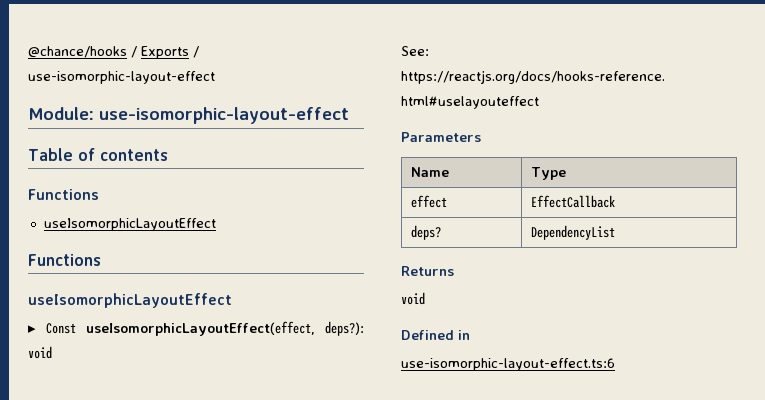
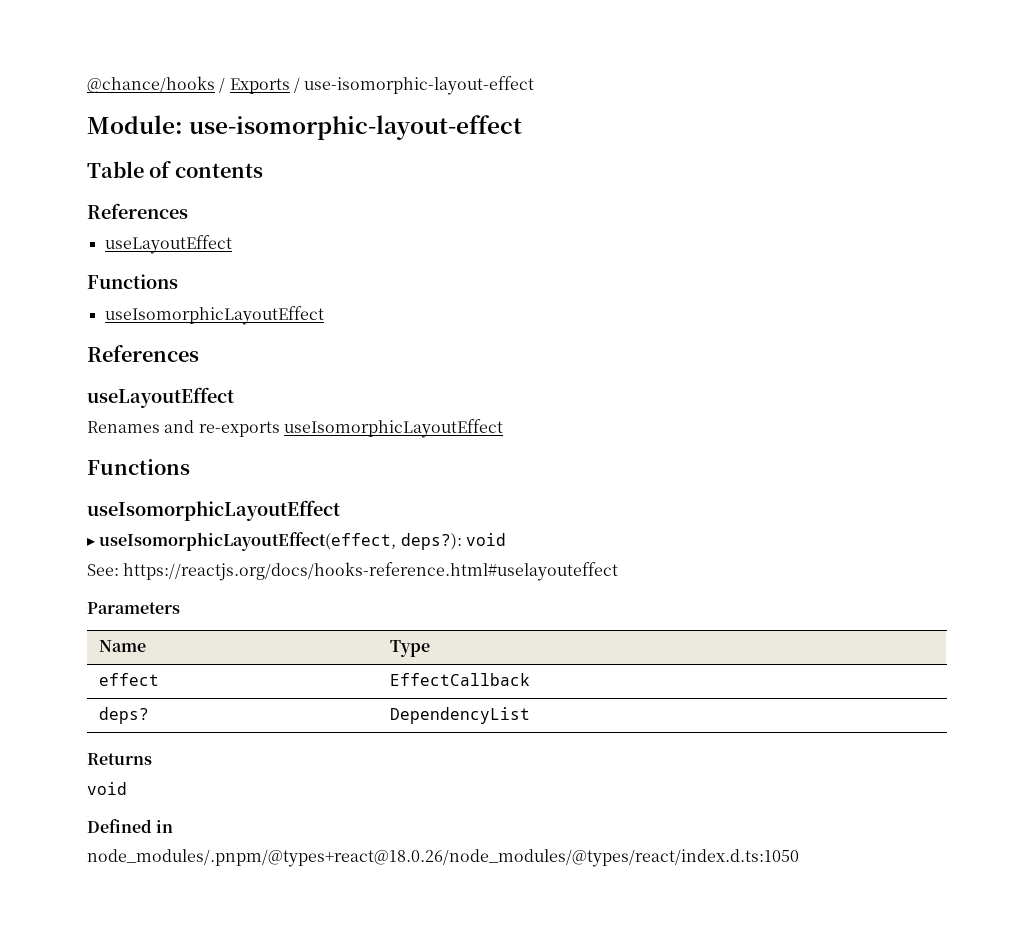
[28,189,99,200] [43,218,216,231] // Functions // useIsomorphicLayoutEffect -> [87,203,188,219] [104,235,232,254] [87,274,178,289] [104,306,324,325] [87,345,199,362] [87,387,234,408] [87,419,503,438] // References // useLayoutEffect // Functions // useIsomorphicLayoutEffect // References // useLayoutEffect // Renames and re-exports useIsomorphicLayoutEffect
[46,323,76,334] Const -> (95, 541) none
[401,358,615,371] use-isomorphic-layout-effect.ts:6 -> [87,849,799,867] node_modules/.pnpm/@types+react@18.0.26/node_modules/@types/react/index.d.ts:1050

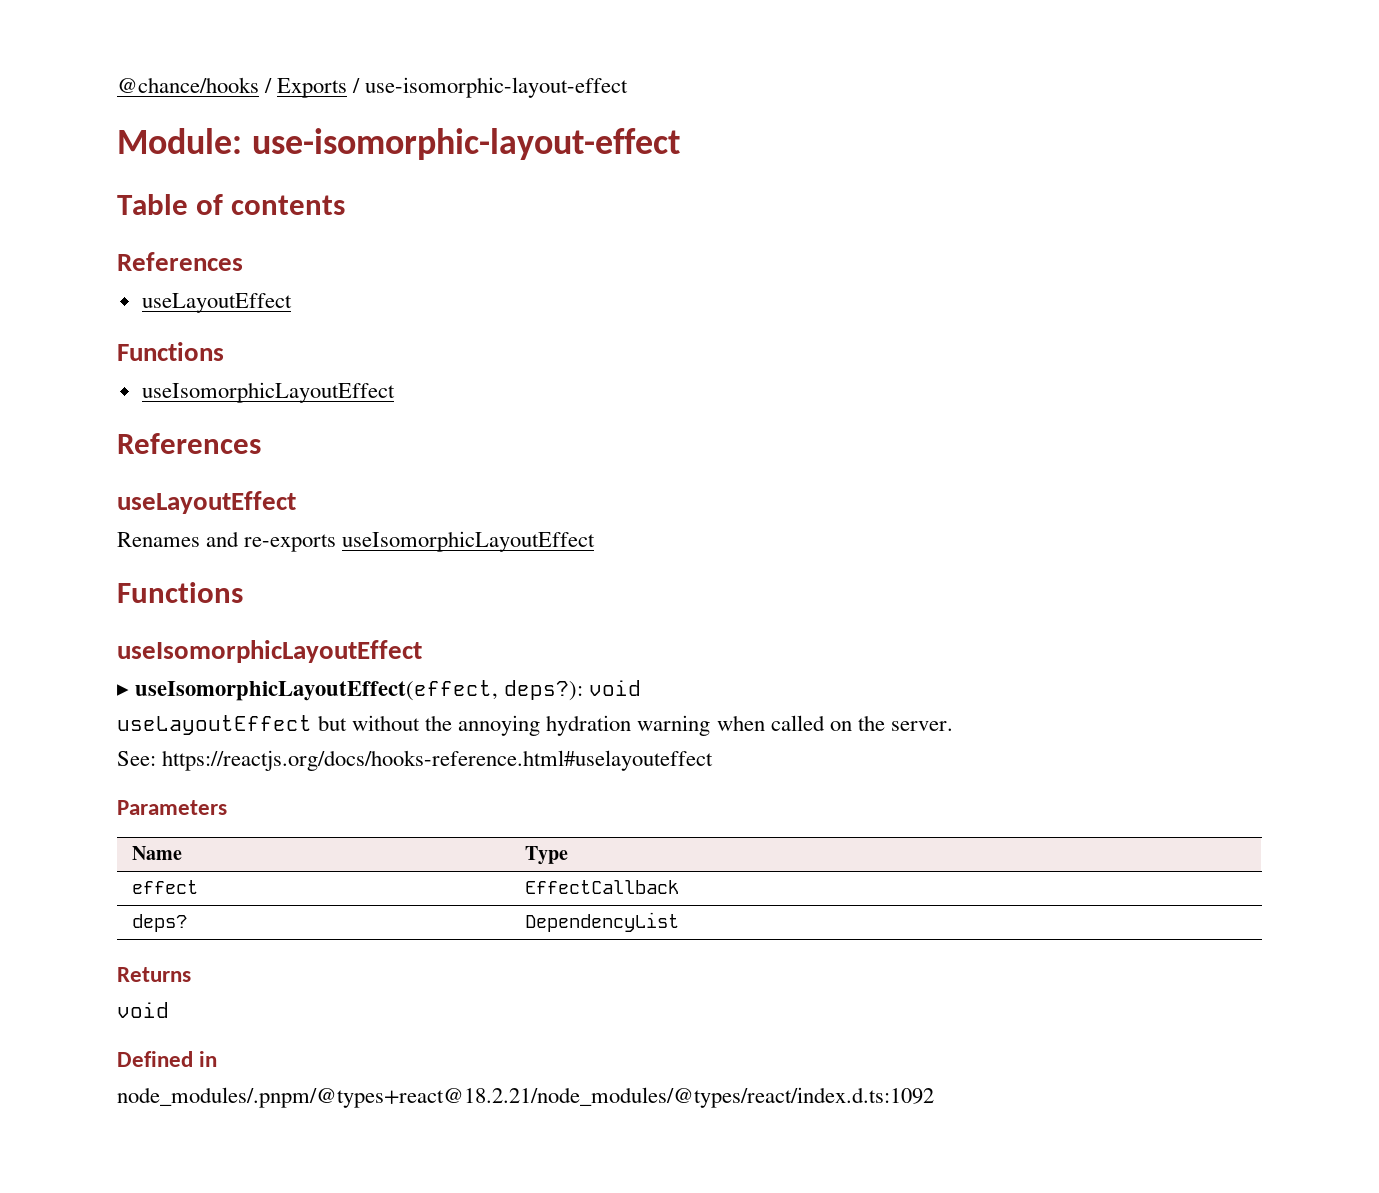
(506, 539) none -> [117,715,953,736] // useLayoutEffect but without the annoying hydration warning when called on the server.
[87,849,799,867] node_modules/.pnpm/@types+react@18.0.26/node_modules/@types/react/index.d.ts:1050 -> [117,1087,934,1108] node_modules/.pnpm/@types+react@18.2.21/node_modules/@types/react/index.d.ts:1092

